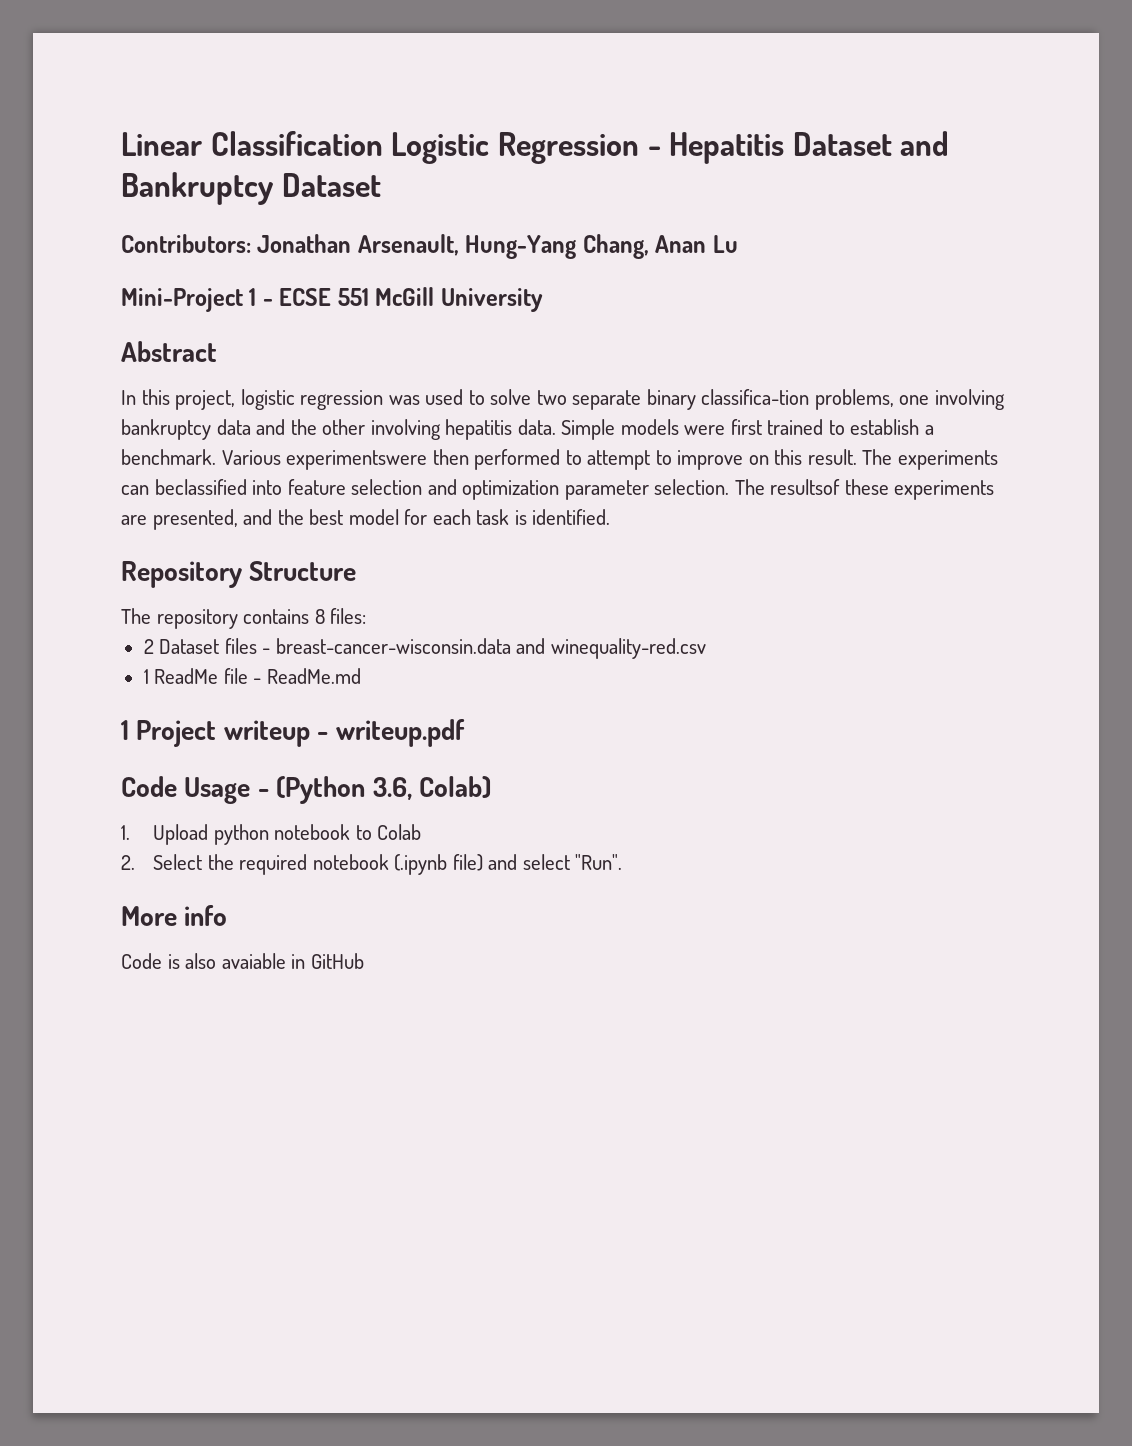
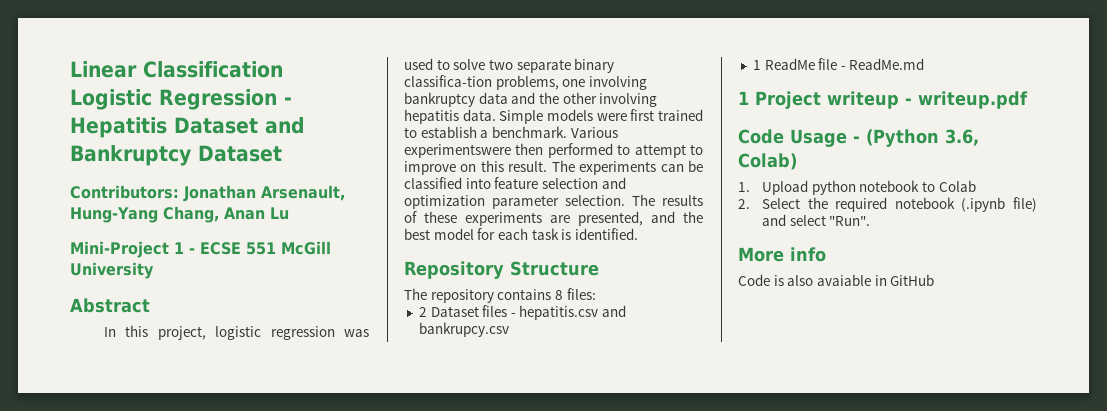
[154,479,247,495] beclassified -> [688,160,703,172] [404,177,462,189] be classified
[770,479,841,495] resultsof -> [662,195,703,206] [404,211,417,223] results of
[275,638,706,659] breast-cancer-wisconsin.data and winequality-red.csv -> [519,305,627,320] [418,322,509,337] hepatitis.csv and bankrupcy.csv

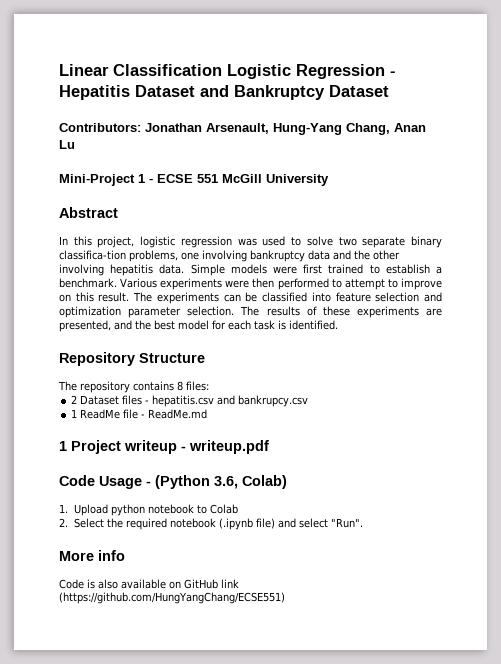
[404,144,511,158] experimentswere -> [160,278,250,290] experiments were
[816,274,935,286] avaiable in GitHub -> [121,579,239,589] [59,592,285,604] available on GitHub link (https://github.com/HungYangChang/ECSE551)

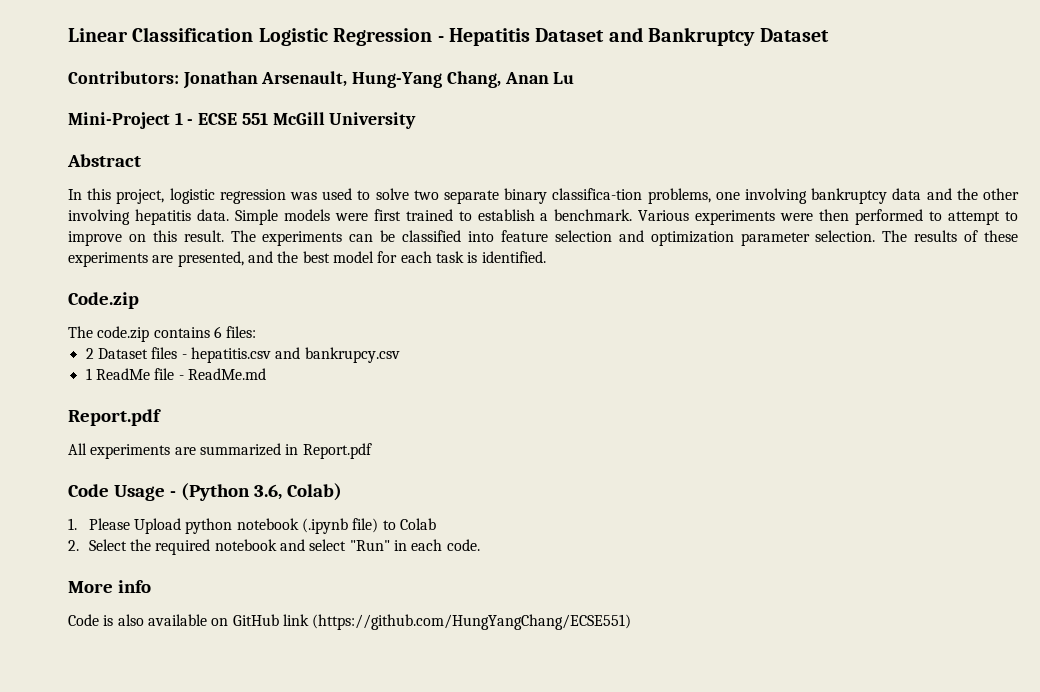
[59,352,205,366] [58,381,183,393] Repository Structure // The repository contains 8 -> [68,292,139,309] [68,326,222,342] Code.zip // The code.zip contains 6
[59,440,269,454] 1 Project writeup - writeup.pdf -> [68,409,161,426] [68,443,372,459] Report.pdf // All experiments are summarized in Report.pdf
(68, 508) none -> [88,518,130,530] Please
(194, 509) none -> [302,518,379,534] (.ipynb file)
[218,518,363,530] (.ipynb file) and select "Run". -> [280,539,480,551] and select "Run" in each code.

